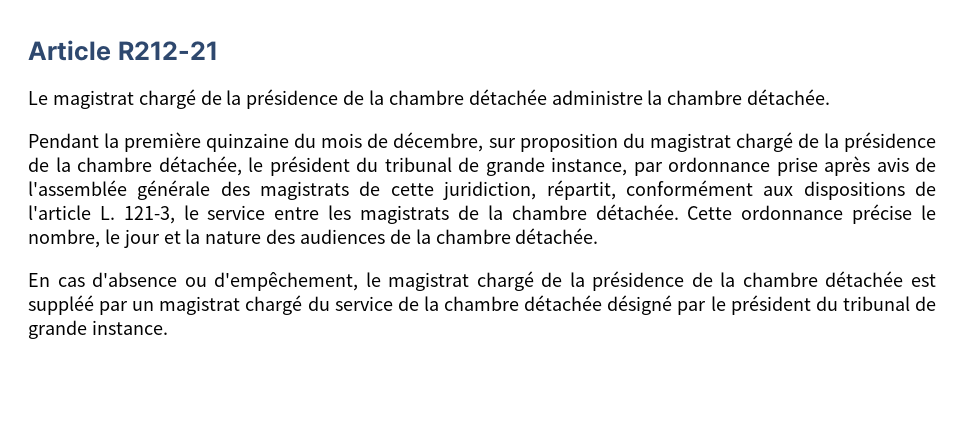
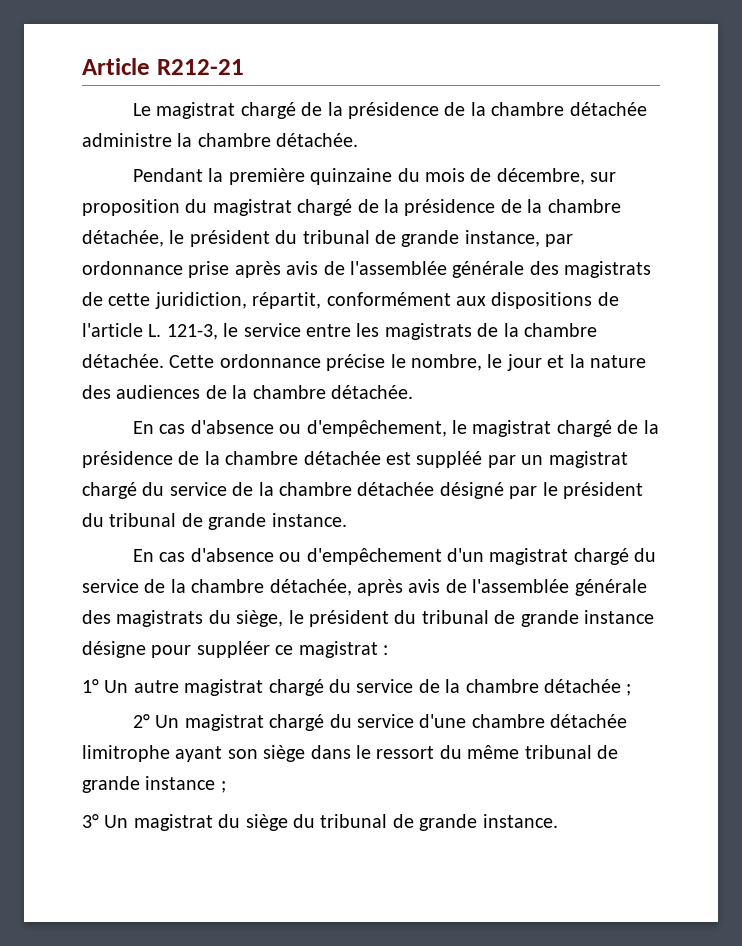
(168, 327) none -> [132,548,657,565] [82,579,647,596] [82,610,654,627] [82,641,388,658] [82,679,632,696] [132,714,628,731] [82,745,618,762] [82,776,226,793] [82,814,558,831] // En cas d'absence ou d'empêchement d'un magistrat chargé du service de la chambre détachée, après avis de l'assemblée générale des magistrats du siège, le président du tribunal de grande instance désigne pour suppléer ce magistrat : // 1° Un autre magistrat chargé du service de la chambre détachée ; // 2° Un magistrat chargé du service d'une chambre détachée limitrophe ayant son siège dans le ressort du même tribunal de grande instance ; // 3° Un magistrat du siège du tribunal de grande instance.

